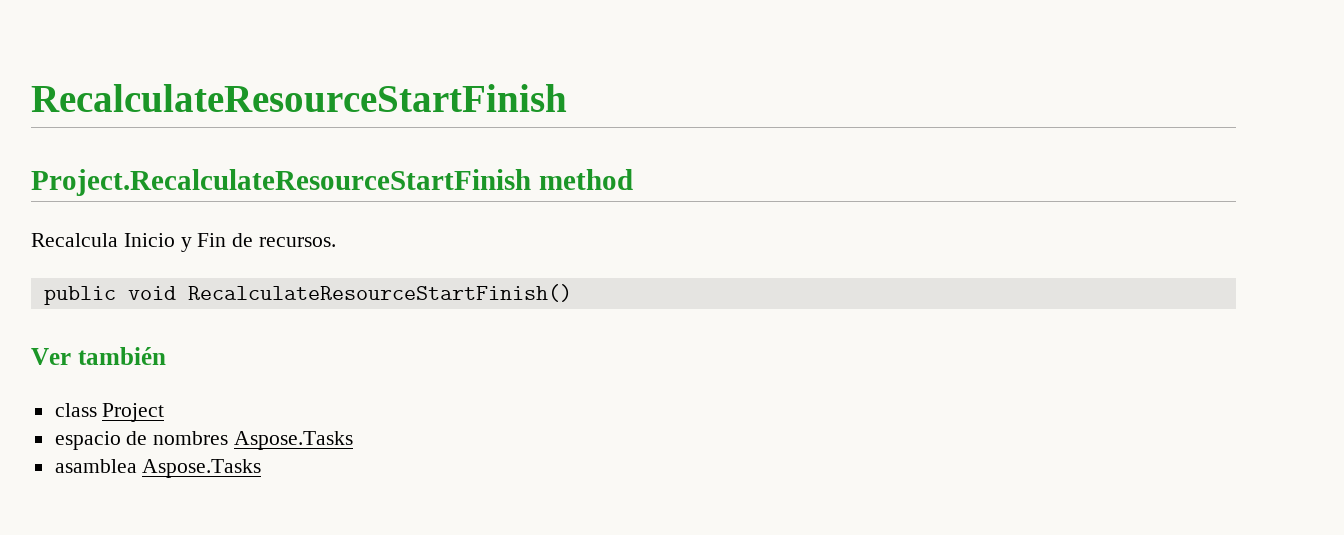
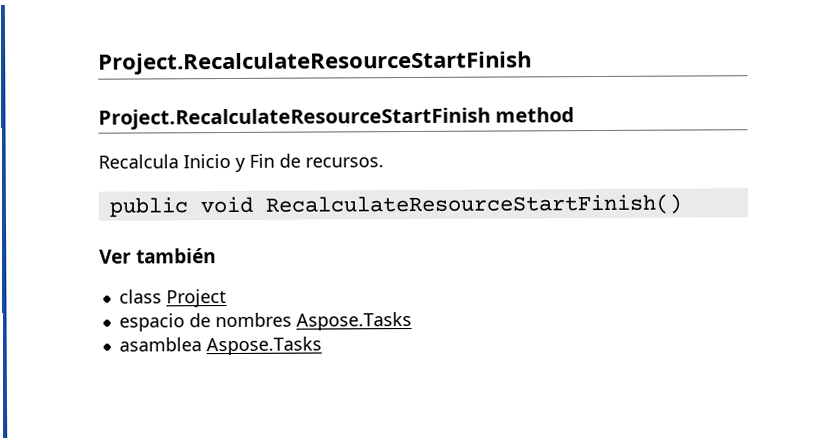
[31,84,567,112] RecalculateResourceStartFinish -> [98,51,532,75] Project.RecalculateResourceStartFinish

